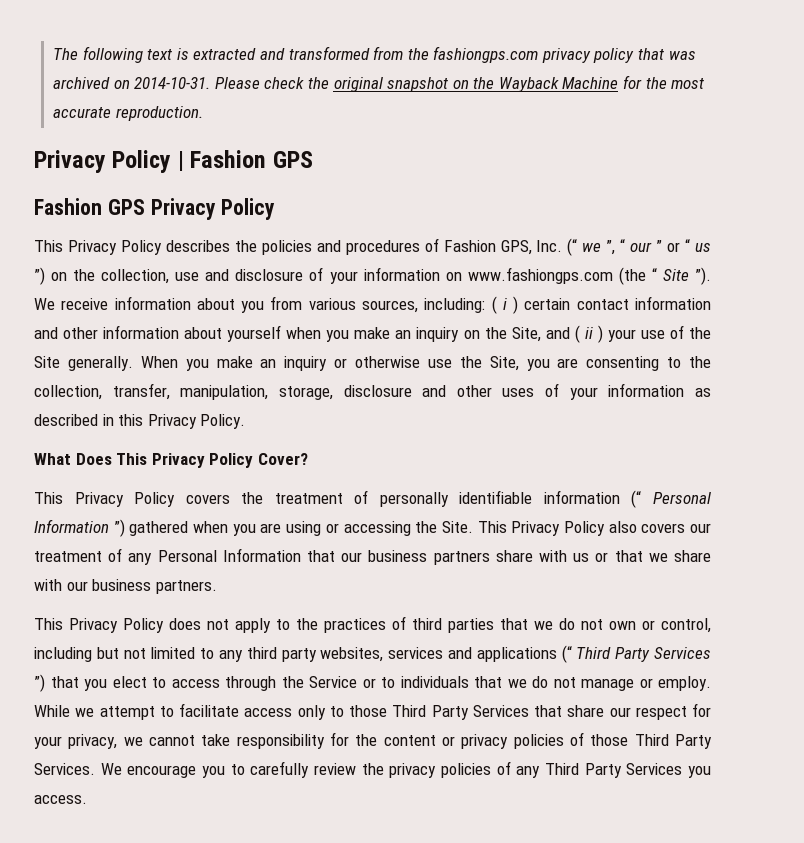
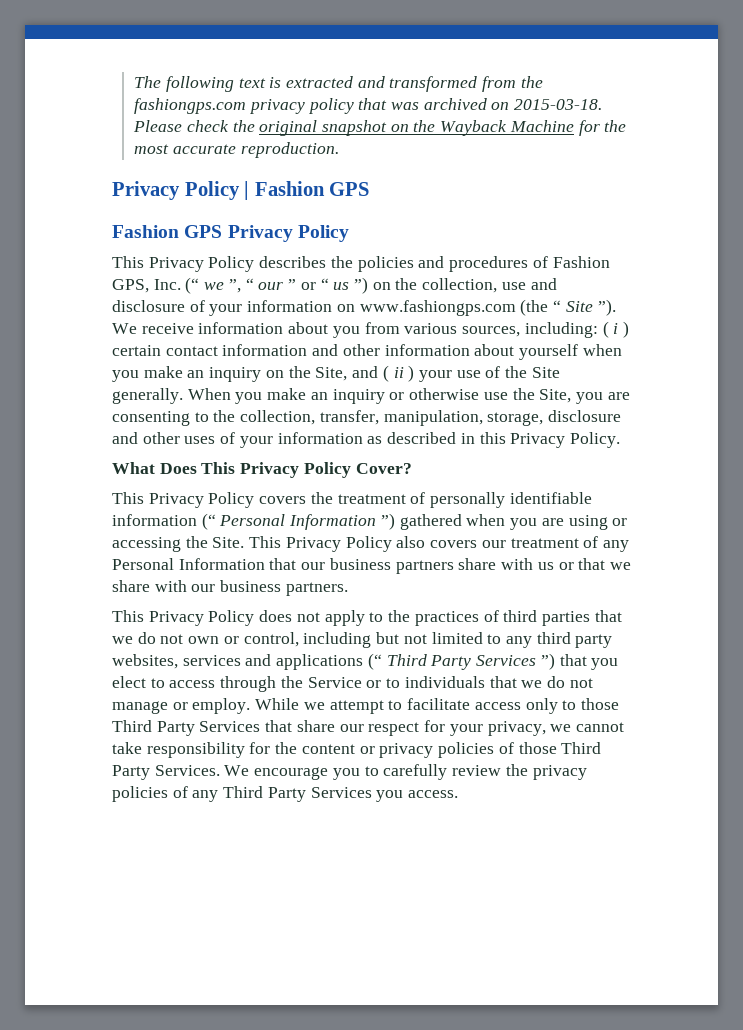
[134,77,211,89] 2014-10-31. -> [514,99,603,110] 2015-03-18.

